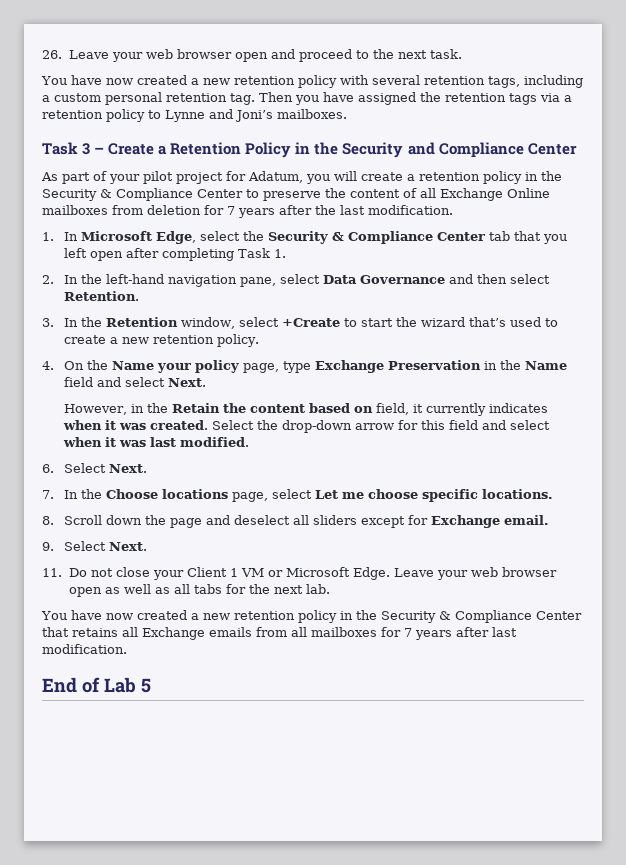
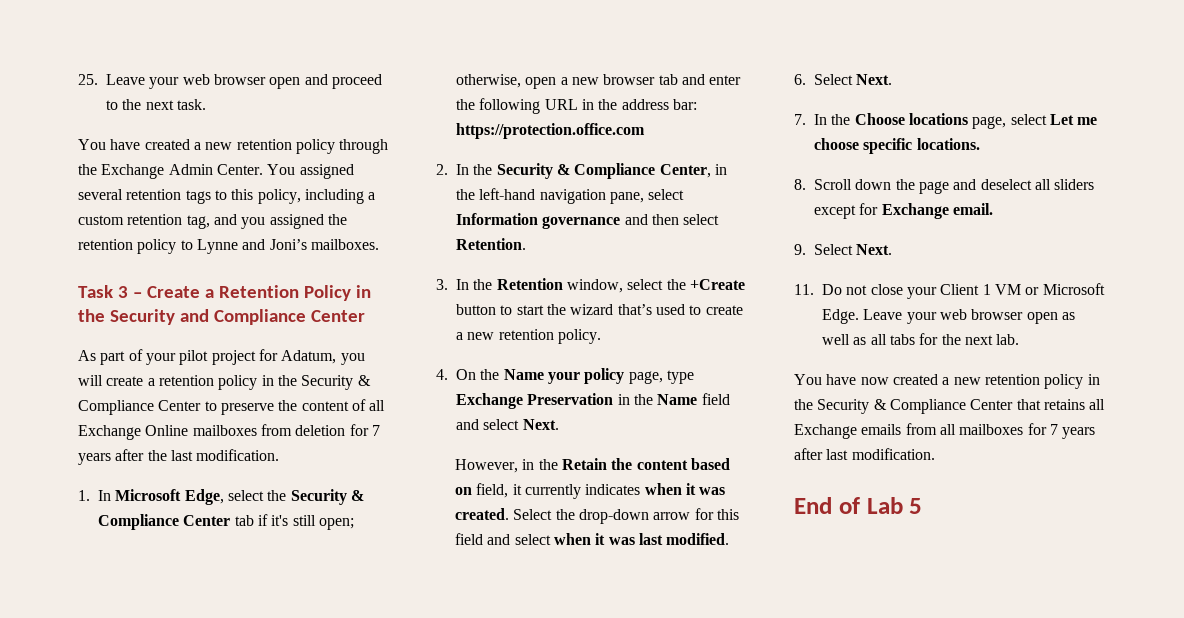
[42,50,62,59] 26. -> [78,74,98,85] 25.
[105,75,583,88] [42,92,572,105] now created a new retention policy with several retention tags, including a custom personal retention tag. Then you have assigned the retention tags via a -> [144,139,389,154] [78,164,354,179] [78,189,376,204] [78,214,347,229] created a new retention policy through the Exchange Admin Center. You assigned several retention tags to this policy, including a custom retention tag, and you assigned the
[513,231,567,244] [63,248,286,261] [42,275,78,284] that you left open after completing Task 1. // 2. In -> [257,514,354,530] [456,74,742,89] [456,98,697,114] [456,123,645,139] [436,163,727,179] if it's still open; otherwise, open a new browser tab and enter the following URL in the address bar: https://protection.office.com // 2. In the Security & Compliance Center, in
[322,275,445,284] Data Governance -> [456,213,621,229] Information governance
[281,318,340,327] +Create -> [666,279,745,290] [456,304,496,315] the +Create button

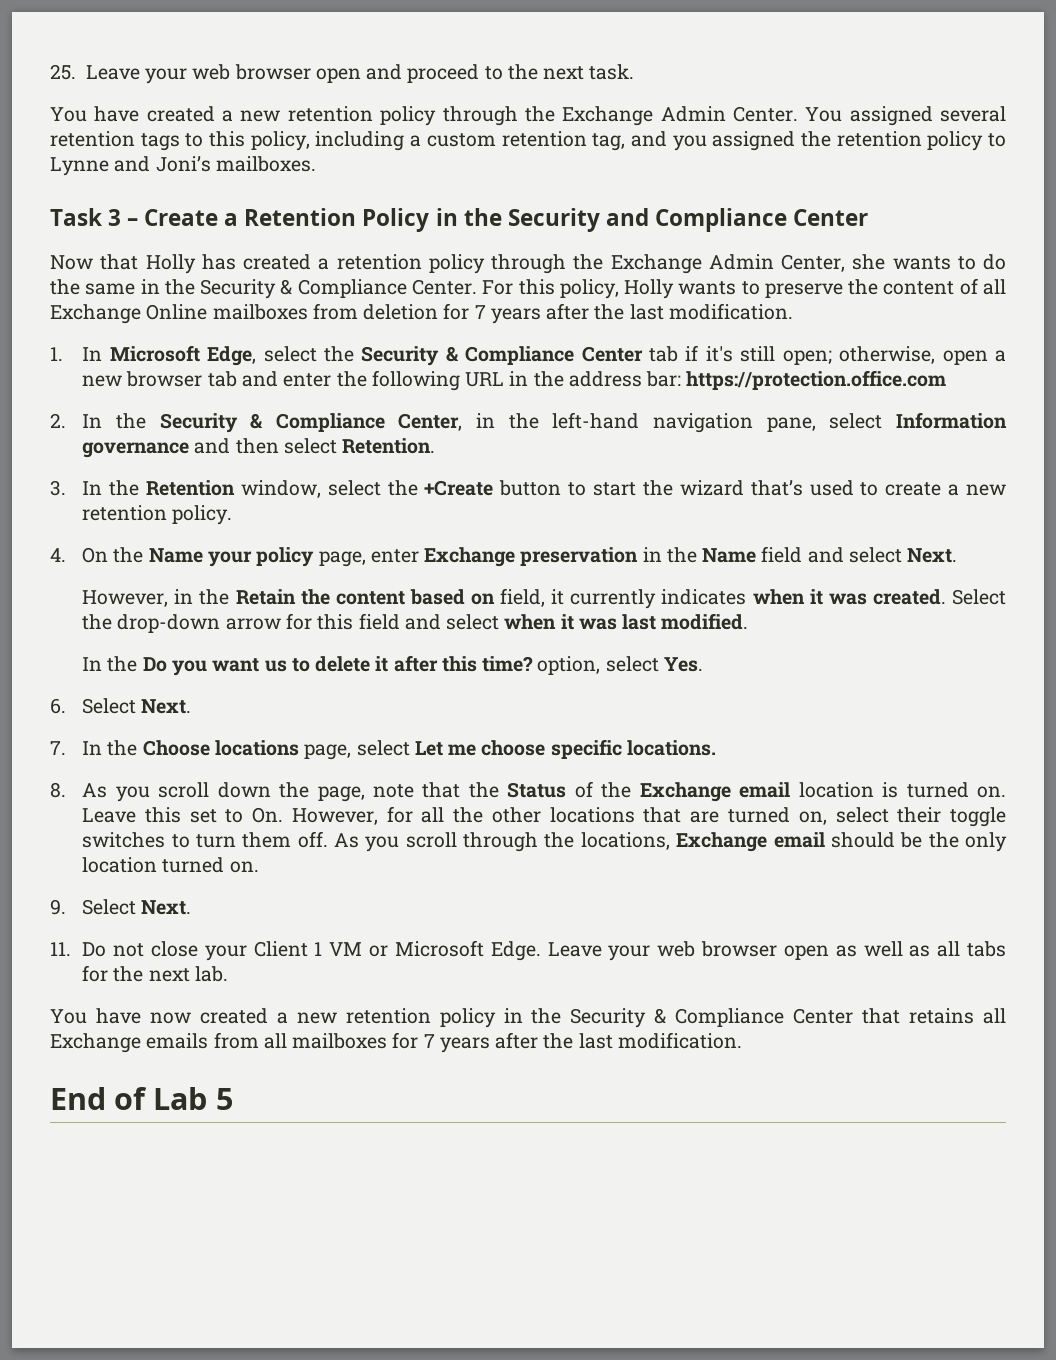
[78,349,365,365] [78,375,371,390] [78,400,202,415] As part of your pilot project for Adatum, you will create a retention policy in the Security & Compliance Center -> [50,254,1006,274] [50,279,737,299] Now that Holly has created a retention policy through the Exchange Admin Center, she wants to do the same in the Security & Compliance Center. For this policy, Holly wants
[666,370,694,384] [456,393,614,409] type Exchange Preservation -> [370,547,639,567] enter Exchange preservation
(730, 539) none -> [82,655,703,676] // In the Do you want us to delete it after this time? option, select Yes.
[814,179,1095,194] [814,203,993,219] Scroll down the page and deselect all sliders except for Exchange email. -> [82,781,1006,802] [82,806,1007,827] [82,831,1008,852] [82,857,259,873] As you scroll down the page, note that the Status of the Exchange email location is turned on. Leave this set to On. However, for all the other locations that are turned on, select their toggle switches to turn them off. As you scroll through the locations, Exchange email should be the only location turned on.
(823, 454) none -> [543,1033,574,1049] the

